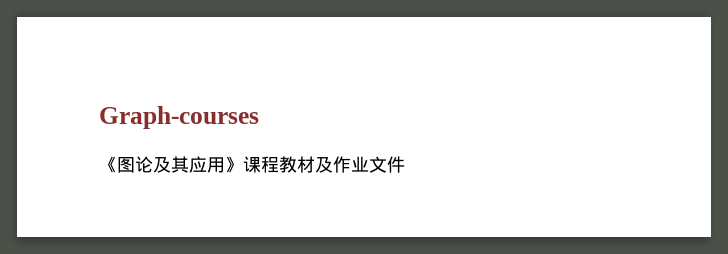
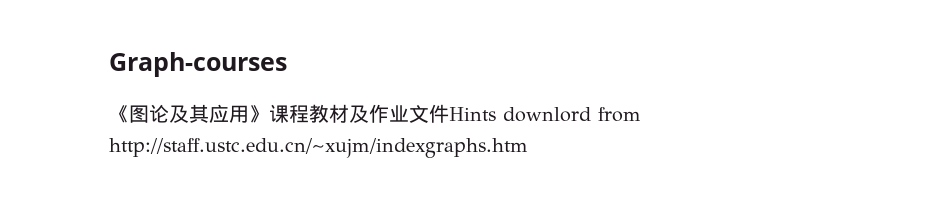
(405, 164) none -> [449,107,641,122] [109,138,528,158] Hints downlord from http://staff.ustc.edu.cn/~xujm/indexgraphs.htm

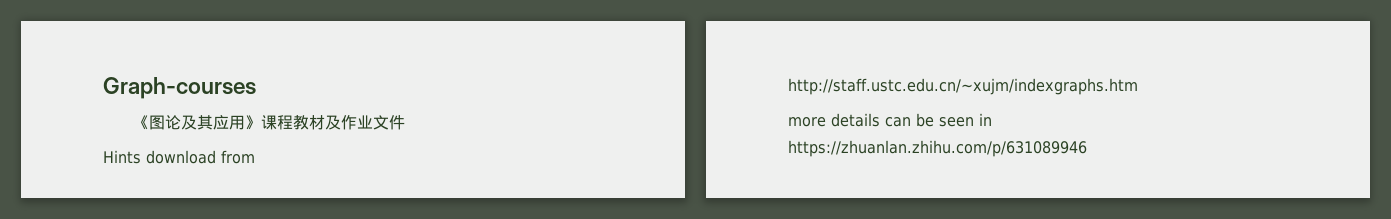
[449,107,591,122] Hints downlord -> [103,150,216,164] // Hints download
(528, 148) none -> [788,113,992,127] [788,140,1087,157] // more details can be seen in https://zhuanlan.zhihu.com/p/631089946

